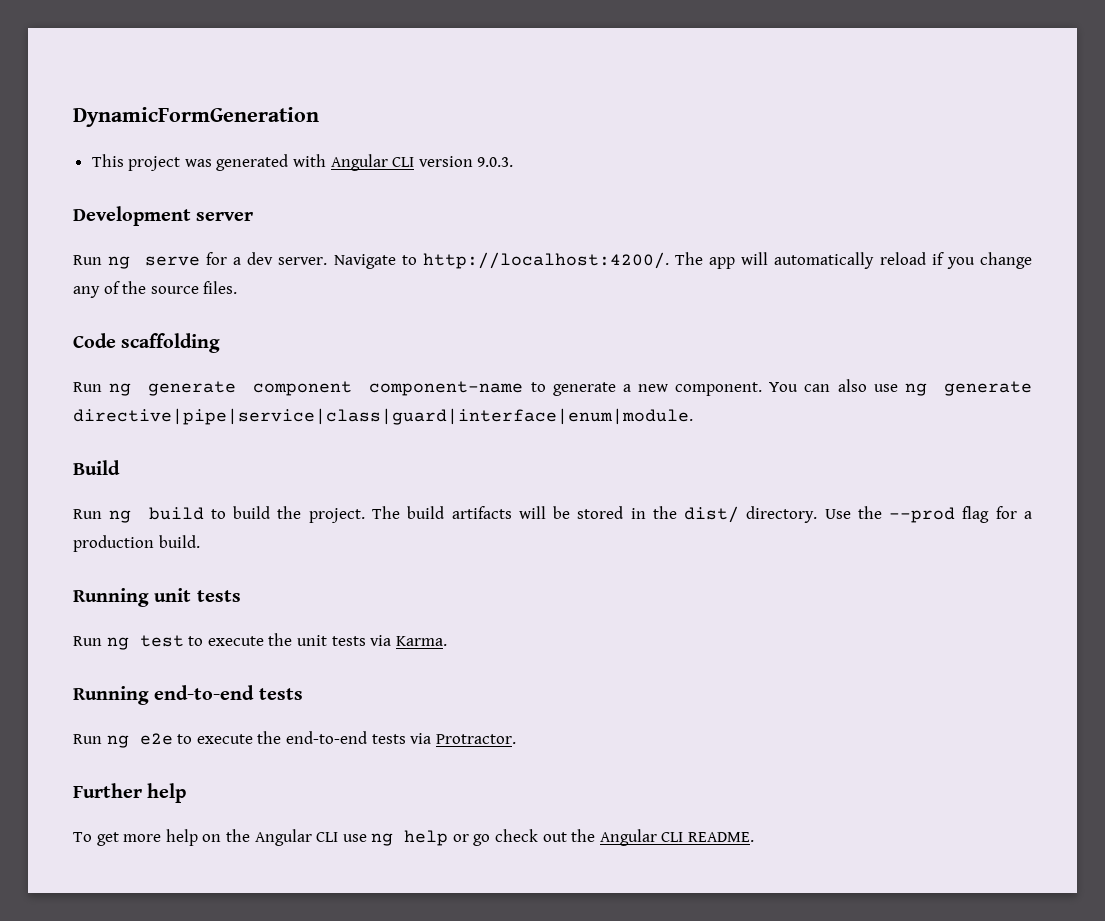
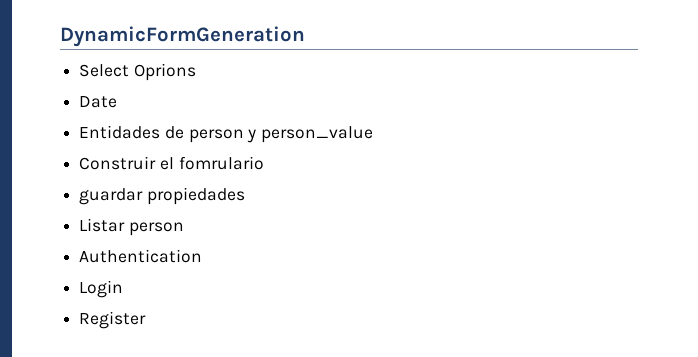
[91,154,514,171] [73,206,254,226] [73,252,1032,269] [73,281,238,298] [73,333,221,353] [73,379,1032,396] [73,408,693,425] [73,460,120,475] [73,506,1033,523] [73,535,200,552] [73,588,241,607] [73,633,447,650] [73,685,303,705] [73,731,516,748] [73,783,187,803] [73,829,755,846] This project was generated with Angular CLI version 9.0.3. // Development server // Run ng serve for a dev server. Navigate to http://localhost:4200/. The app will automatically reload if you change any of the source files. // Code scaffolding // Run ng generate component component-name to generate a new component. You can also use ng generate directive|pipe|service|class|guard|interface|enum|module. // Build // Run ng build to build the project. The build artifacts will be stored in the dist/ directory. Use the --prod flag for a production build. // Running unit tests // Run ng test to execute the unit tests via Karma. // Running end-to-end tests // Run ng e2e to execute the end-to-end tests via Protractor. // Further help // To get more help on the Angular CLI use ng help or go check out the Angular CLI README. -> [79,63,196,81] [79,96,118,108] [79,125,374,143] [79,156,264,170] [79,187,245,205] [79,218,184,236] [79,249,203,263] [79,280,124,298] [79,311,147,329] Select Oprions // Date // Entidades de person y person_value // Construir el fomrulario // guardar propiedades // Listar person // Authentication // Login // Register

